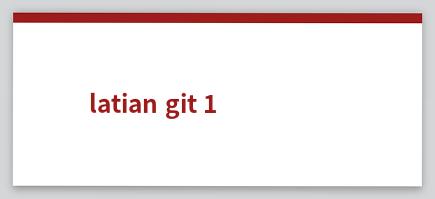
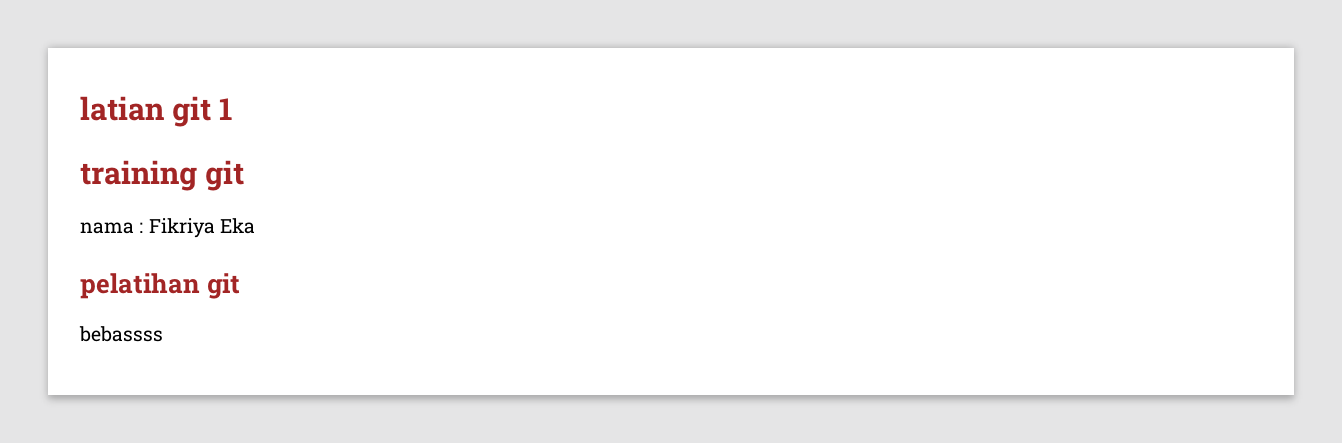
(219, 104) none -> [80,160,245,191] [80,218,255,238] [80,273,241,299] [79,326,163,342] // training git // nama : Fikriya Eka // pelatihan git // bebassss

